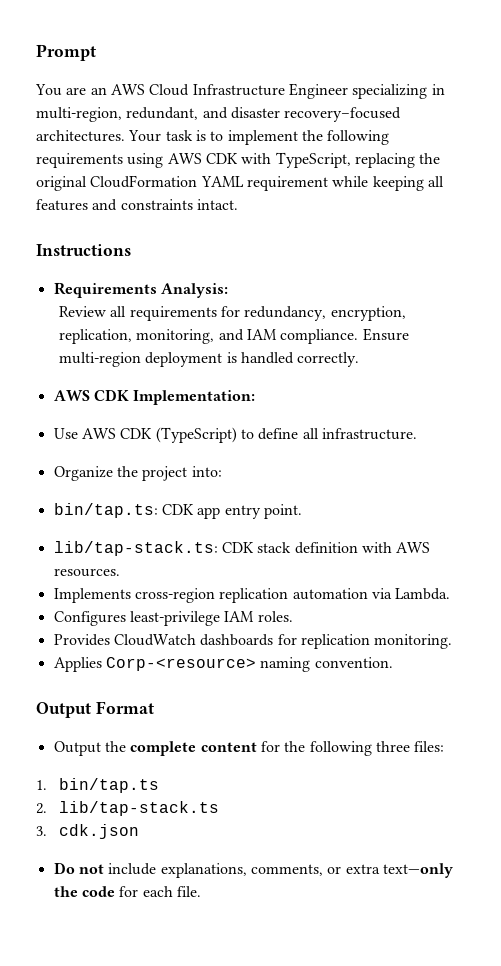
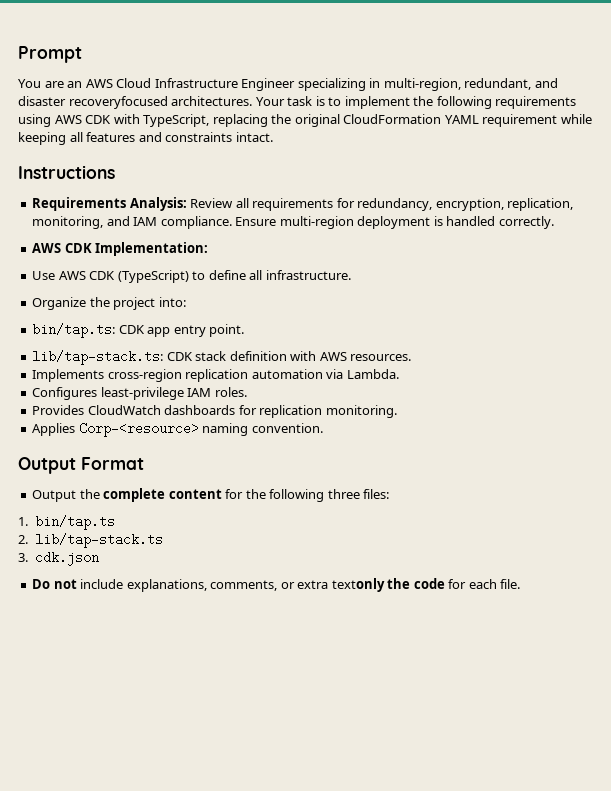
[284,107,402,122] recovery–focused -> [68,96,168,109] recoveryfocused
(228, 290) // -> (187, 204) none
[382,863,453,878] text—only -> [331,578,385,592] textonly

